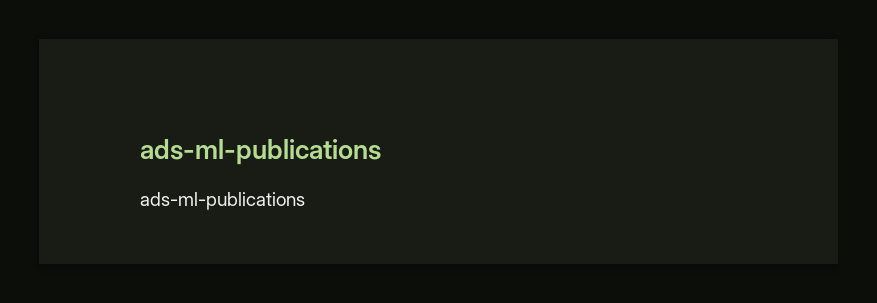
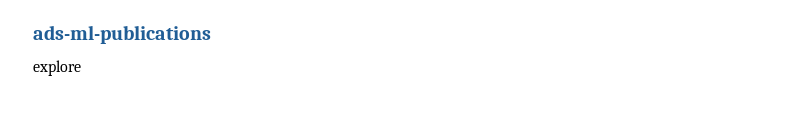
[140,192,305,210] ads-ml-publications -> [33,60,81,76] explore

